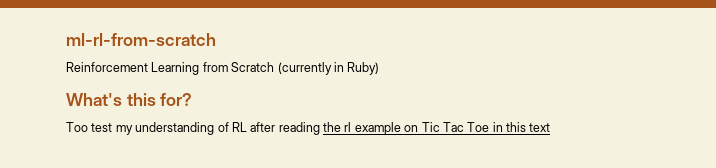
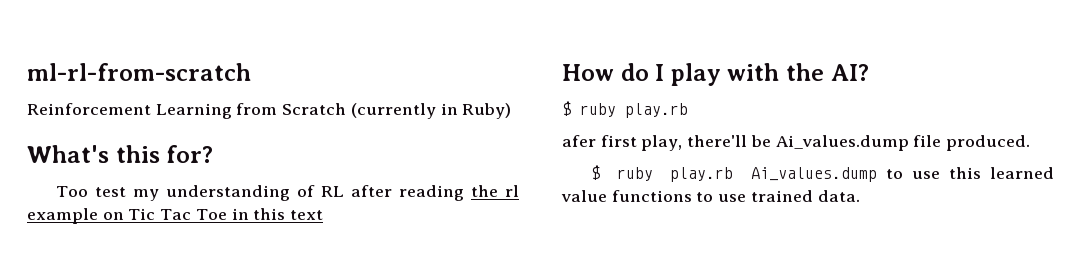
(551, 127) none -> [562,63,869,86] [562,101,688,118] [562,135,1031,151] [590,165,1054,182] [561,190,860,202] // How do I play with the AI? // $ ruby play.rb // afer first play, there'll be Ai_values.dump file produced. // $ ruby play.rb Ai_values.dump to use this learned value functions to use trained data.

